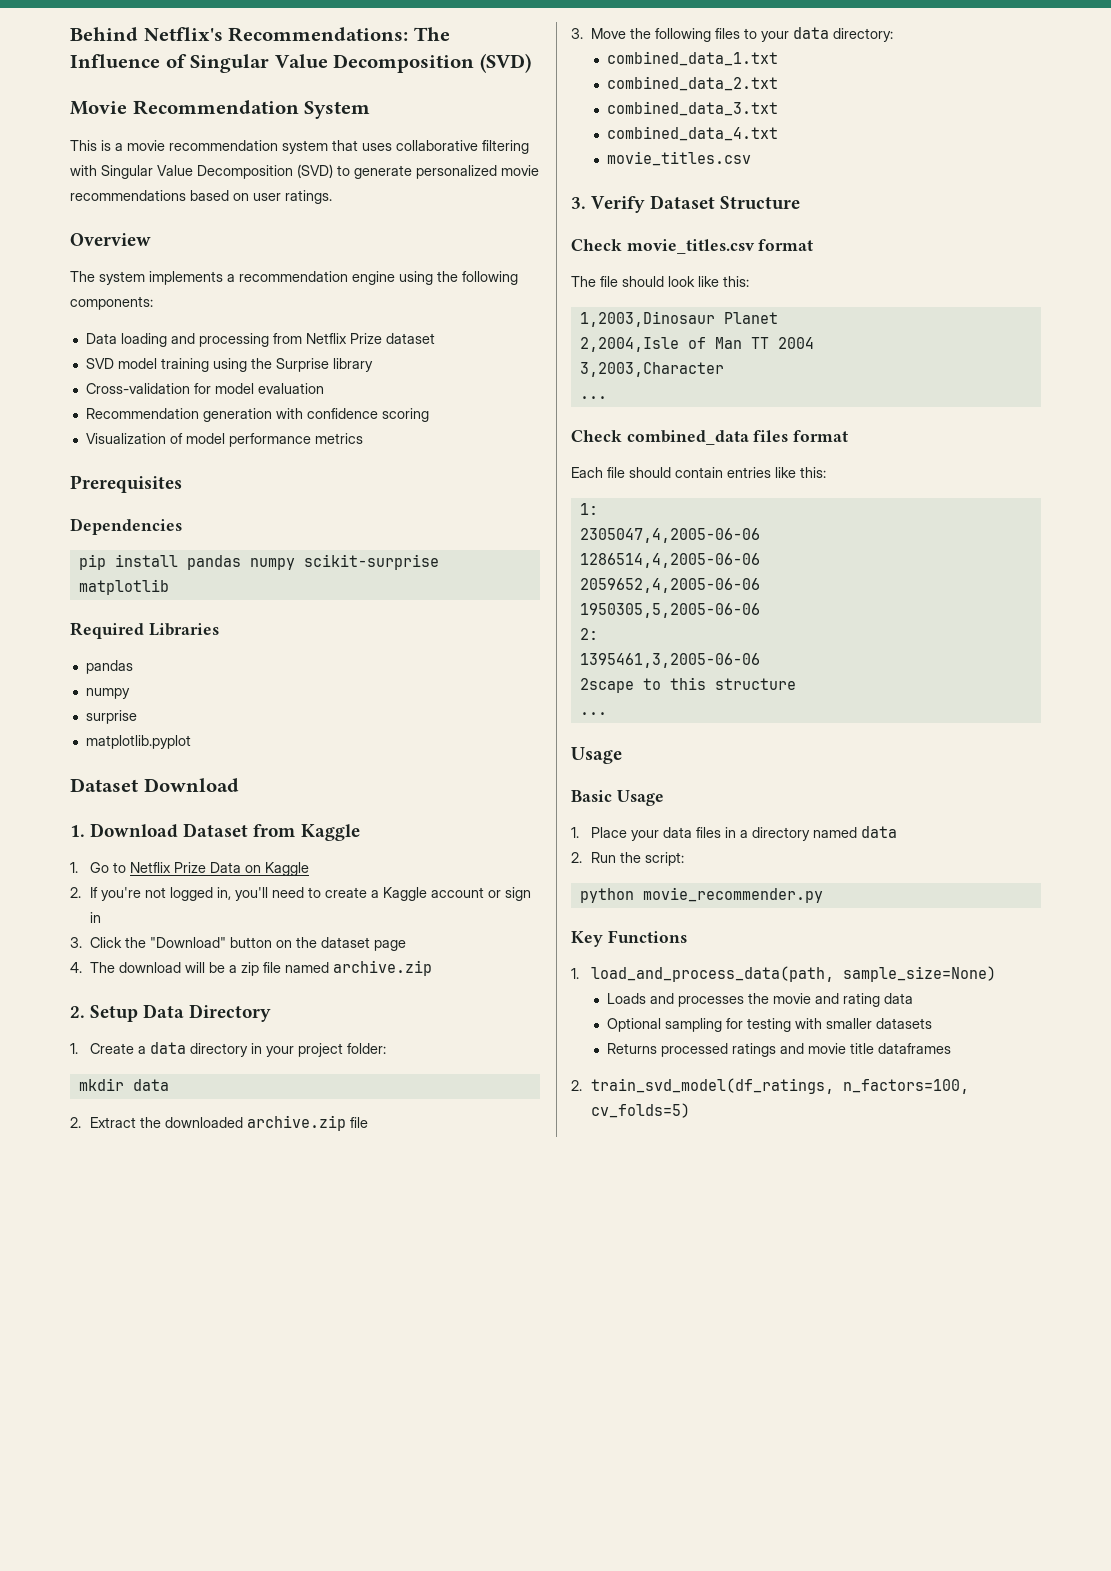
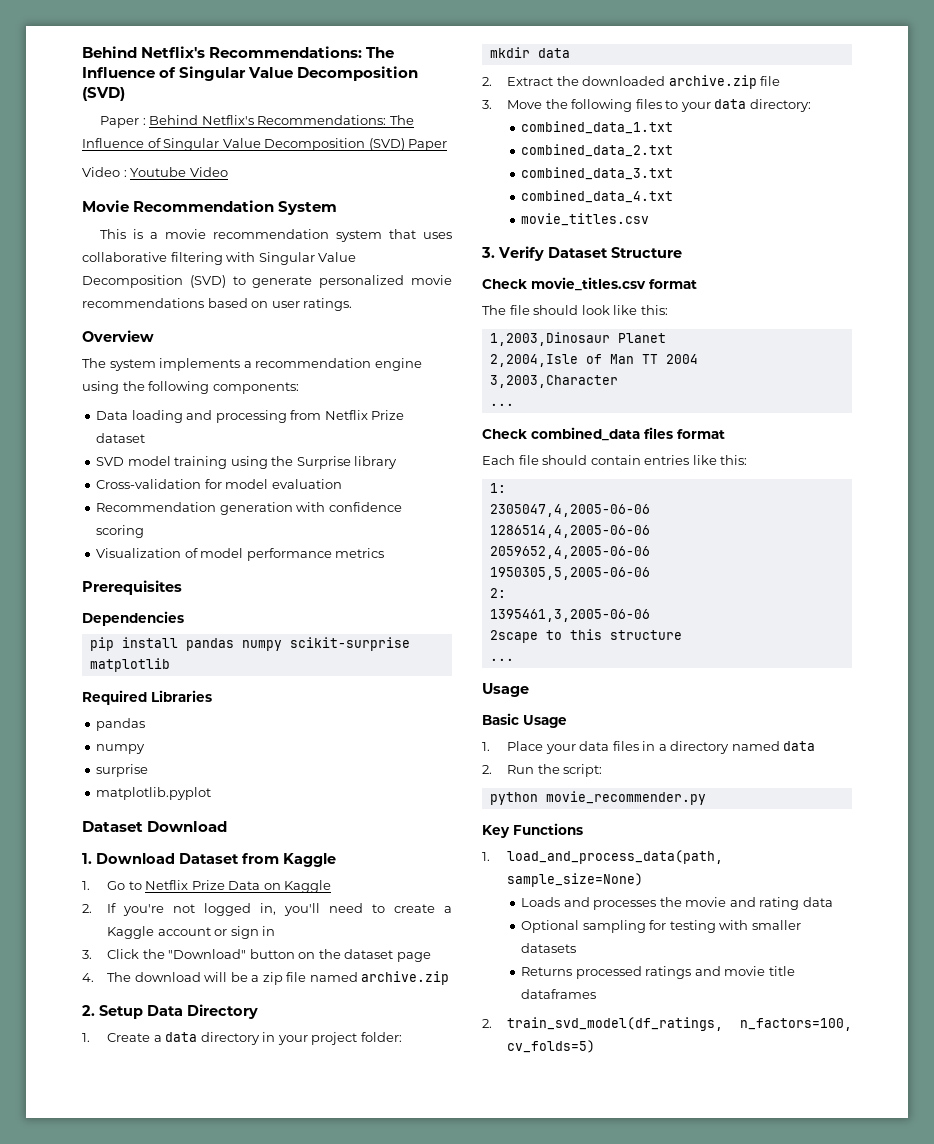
(531, 63) none -> [100,115,414,128] [82,138,448,151] [82,167,228,177] // Paper : Behind Netflix's Recommendations: The Influence of Singular Value Decomposition (SVD) Paper // Video : Youtube Video

